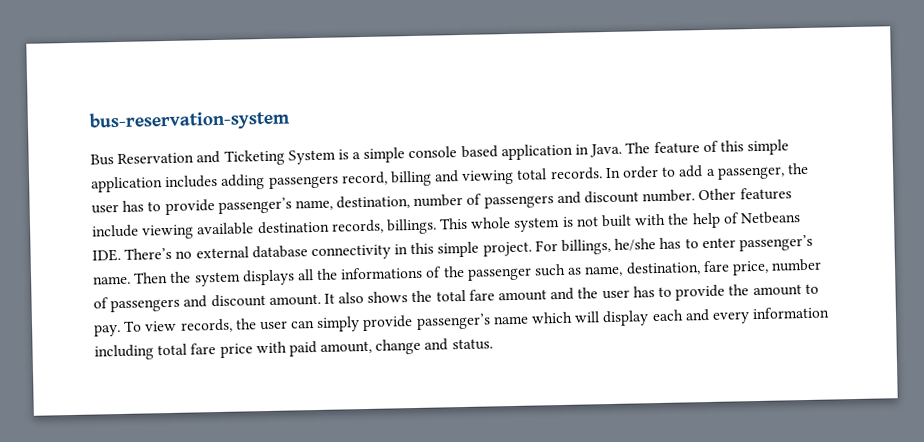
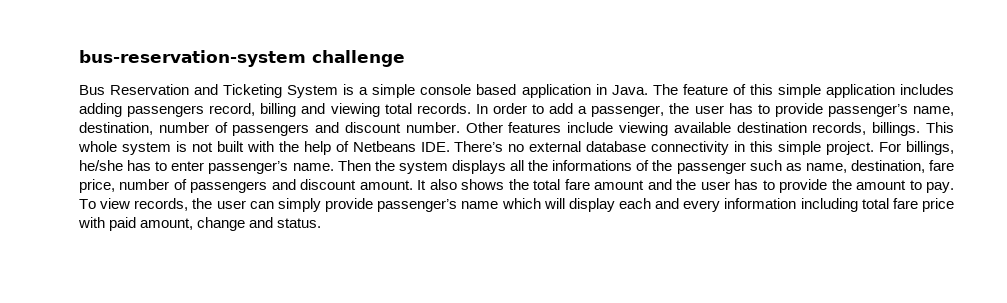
(291, 120) none -> [312,50,405,67] challenge

